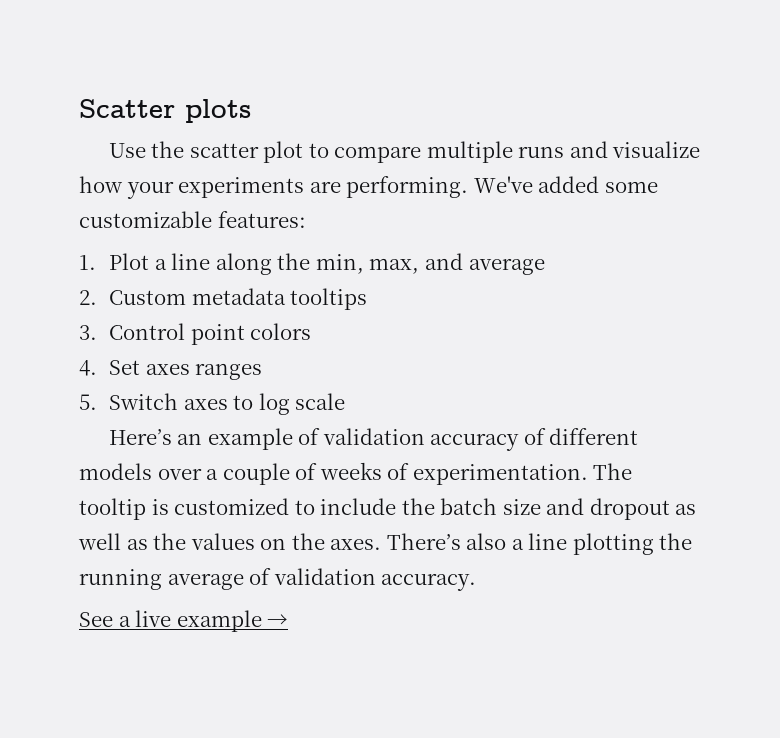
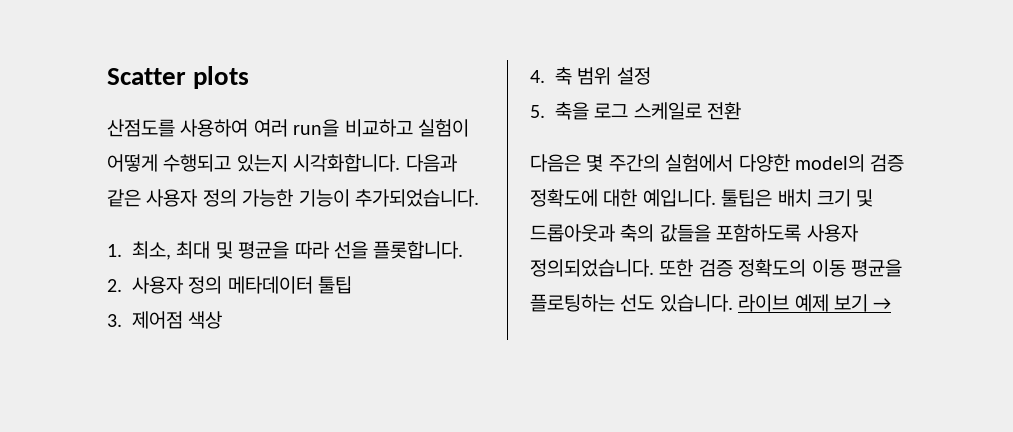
[108,141,701,163] [79,176,658,199] [79,211,306,228] [79,253,545,275] [79,288,368,310] [79,323,312,345] [79,360,263,380] [79,393,346,415] [108,428,639,451] [79,462,633,485] [79,498,697,520] [78,533,693,555] [79,568,477,591] [79,610,262,632] Use the scatter plot to compare multiple runs and visualize how your experiments are performing. We've added some customizable features: // 1. Plot a line along the min, max, and average // 2. Custom metadata tooltips // 3. Control point colors // 4. Set axes ranges // 5. Switch axes to log scale // Here’s an example of validation accuracy of different models over a couple of weeks of experimentation. The tooltip is customized to include the batch size and dropout as well as the values on the axes. There’s also a line plotting the running average of validation accuracy. // See a live example -> [107,119,469,137] [107,154,457,172] [107,189,479,207] [107,241,464,260] [107,276,353,294] [107,311,223,329] [530,67,651,85] [530,102,742,120] [530,154,905,172] [530,189,874,207] [530,224,859,242] [530,259,902,277] [530,294,868,312] 산점도를 사용하여 여러 run을 비교하고 실험이 어떻게 수행되고 있는지 시각화합니다. 다음과 같은 사용자 정의 가능한 기능이 추가되었습니다. // 1. 최소, 최대 및 평균을 따라 선을 플롯합니다. // 2. 사용자 정의 메타데이터 툴팁 // 3. 제어점 색상 // 4. 축 범위 설정 // 5. 축을 로그 스케일로 전환 // 다음은 몇 주간의 실험에서 다양한 model의 검증 정확도에 대한 예입니다. 툴팁은 배치 크기 및 드롭아웃과 축의 값들을 포함하도록 사용자 정의되었습니다. 또한 검증 정확도의 이동 평균을 플로팅하는 선도 있습니다. 라이브 예제 보기

